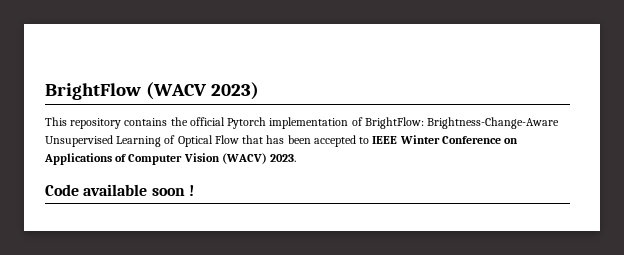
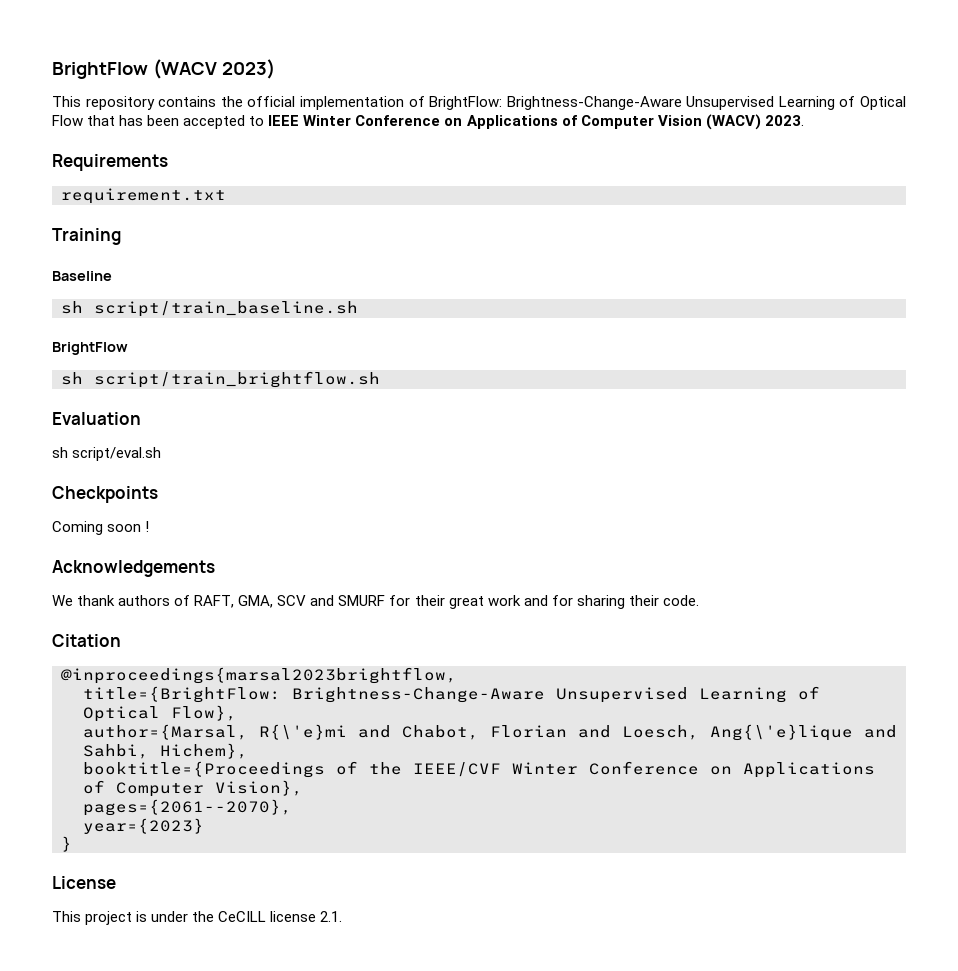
[227,117,267,129] Pytorch -> (296, 101) none
[45,184,194,196] Code available soon ! -> [52,154,168,171] [61,188,226,204] [52,228,121,245] [52,271,112,281] [61,301,358,317] [52,342,128,355] [61,371,380,388] [52,412,141,425] [52,447,162,461] [52,486,158,503] [52,521,150,535] [52,560,215,577] [52,595,699,609] [52,634,121,647] [61,667,457,684] [83,686,820,703] [83,705,237,722] [83,724,897,741] [83,743,248,759] [83,761,875,778] [83,780,303,797] [83,799,292,816] [83,818,204,834] [61,836,72,852] [52,876,116,889] [52,911,343,925] Requirements // requirement.txt // Training // Baseline // sh script/train_baseline.sh // BrightFlow // sh script/train_brightflow.sh // Evaluation // sh script/eval.sh // Checkpoints // Coming soon ! // Acknowledgements // We thank authors of RAFT, GMA, SCV and SMURF for their great work and for sharing their code. // Citation // @inproceedings{marsal2023brightflow, // title={BrightFlow: Brightness-Change-Aware Unsupervised Learning of Optical Flow}, // author={Marsal, R{\'e}mi and Chabot, Florian and Loesch, Ang{\'e}lique and Sahbi, Hichem}, // booktitle={Proceedings of the IEEE/CVF Winter Conference on Applications of Computer Vision}, // pages={2061--2070}, // year={2023} // } // License // This project is under the CeCILL license 2.1.

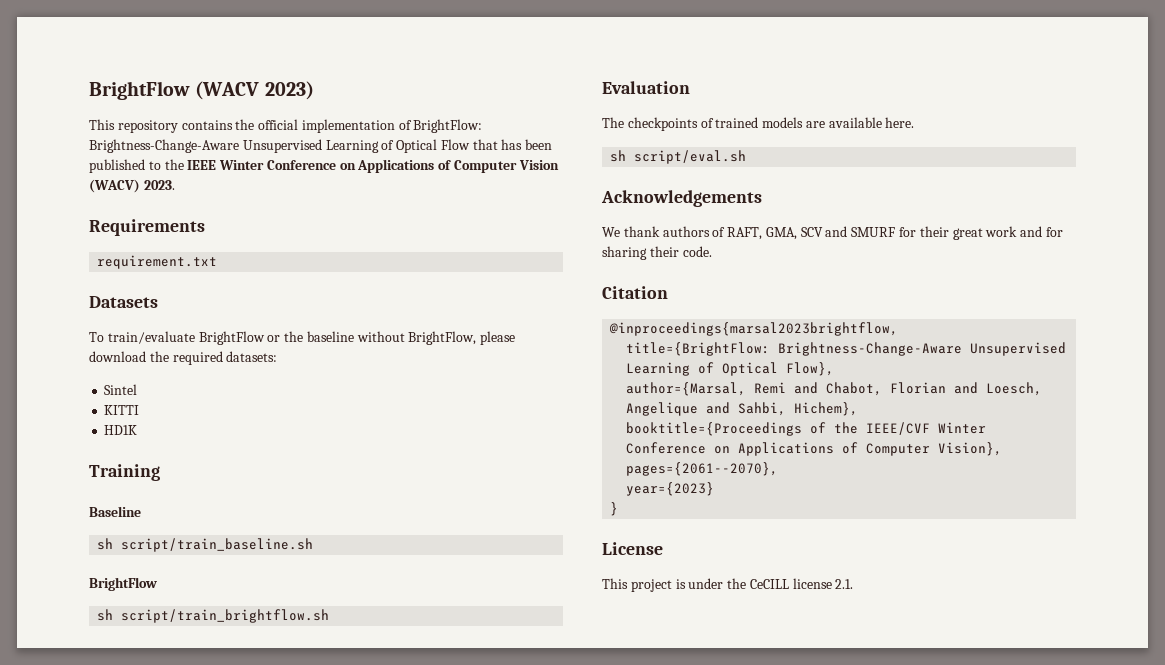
[183,115,265,129] accepted to -> [89,159,184,173] published to the
(226, 196) none -> [89,296,158,308] [89,331,516,345] [89,351,278,365] [104,384,138,395] [104,405,140,415] [104,425,138,435] // Datasets // To train/evaluate BrightFlow or the baseline without BrightFlow, please download the required datasets: // Sintel // KITTI // HD1K
[52,447,162,461] [52,486,158,503] [52,521,150,535] sh script/eval.sh // Checkpoints // Coming soon ! -> [602,117,915,131] [610,150,747,164] The checkpoints of trained models are available here. // sh script/eval.sh
[259,724,347,740] R{\'e}mi -> [754,382,787,394] Remi
[710,724,853,741] Ang{\'e}lique -> [626,402,699,416] Angelique

